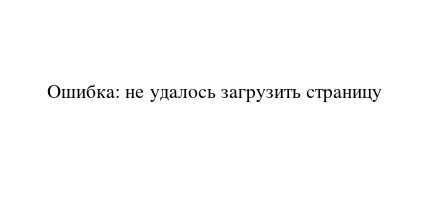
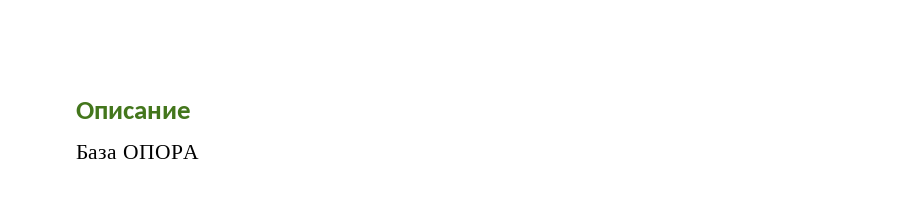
[47,84,383,103] Ошибка: не удалось загрузить страницу -> [76,102,191,119] [76,145,199,159] Описание // База ОПОРА

